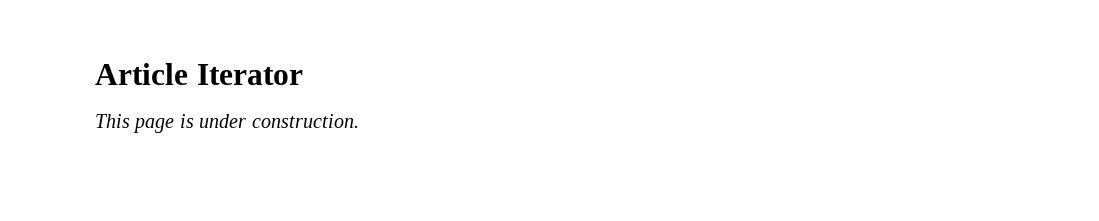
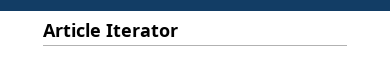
[95,114,359,133] // This page is under construction. -> (178, 30) none

